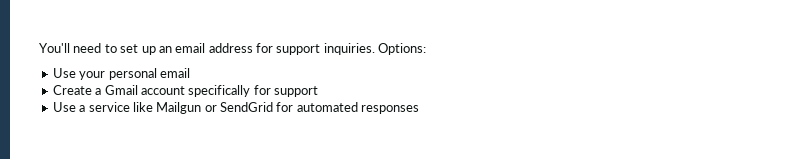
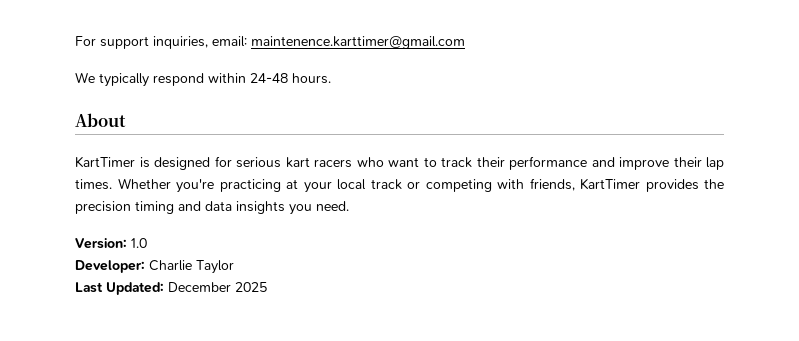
[39,43,427,55] [52,68,190,80] [52,85,318,97] [52,102,420,114] You'll need to set up an email address for support inquiries. Options: // Use your personal email // Create a Gmail account specifically for support // Use a service like Mailgun or SendGrid for automated responses -> [75,36,465,49] [75,72,331,87] [75,113,126,127] [75,156,724,170] [75,178,724,193] [75,201,349,215] [75,238,147,249] [75,260,234,274] [75,282,267,295] For support inquiries, email: maintenence.karttimer@gmail.com // We typically respond within 24-48 hours. // About // KartTimer is designed for serious kart racers who want to track their performance and improve their lap times. Whether you're practicing at your local track or competing with friends, KartTimer provides the precision timing and data insights you need. // Version: 1.0 // Developer: Charlie Taylor // Last Updated: December 2025

